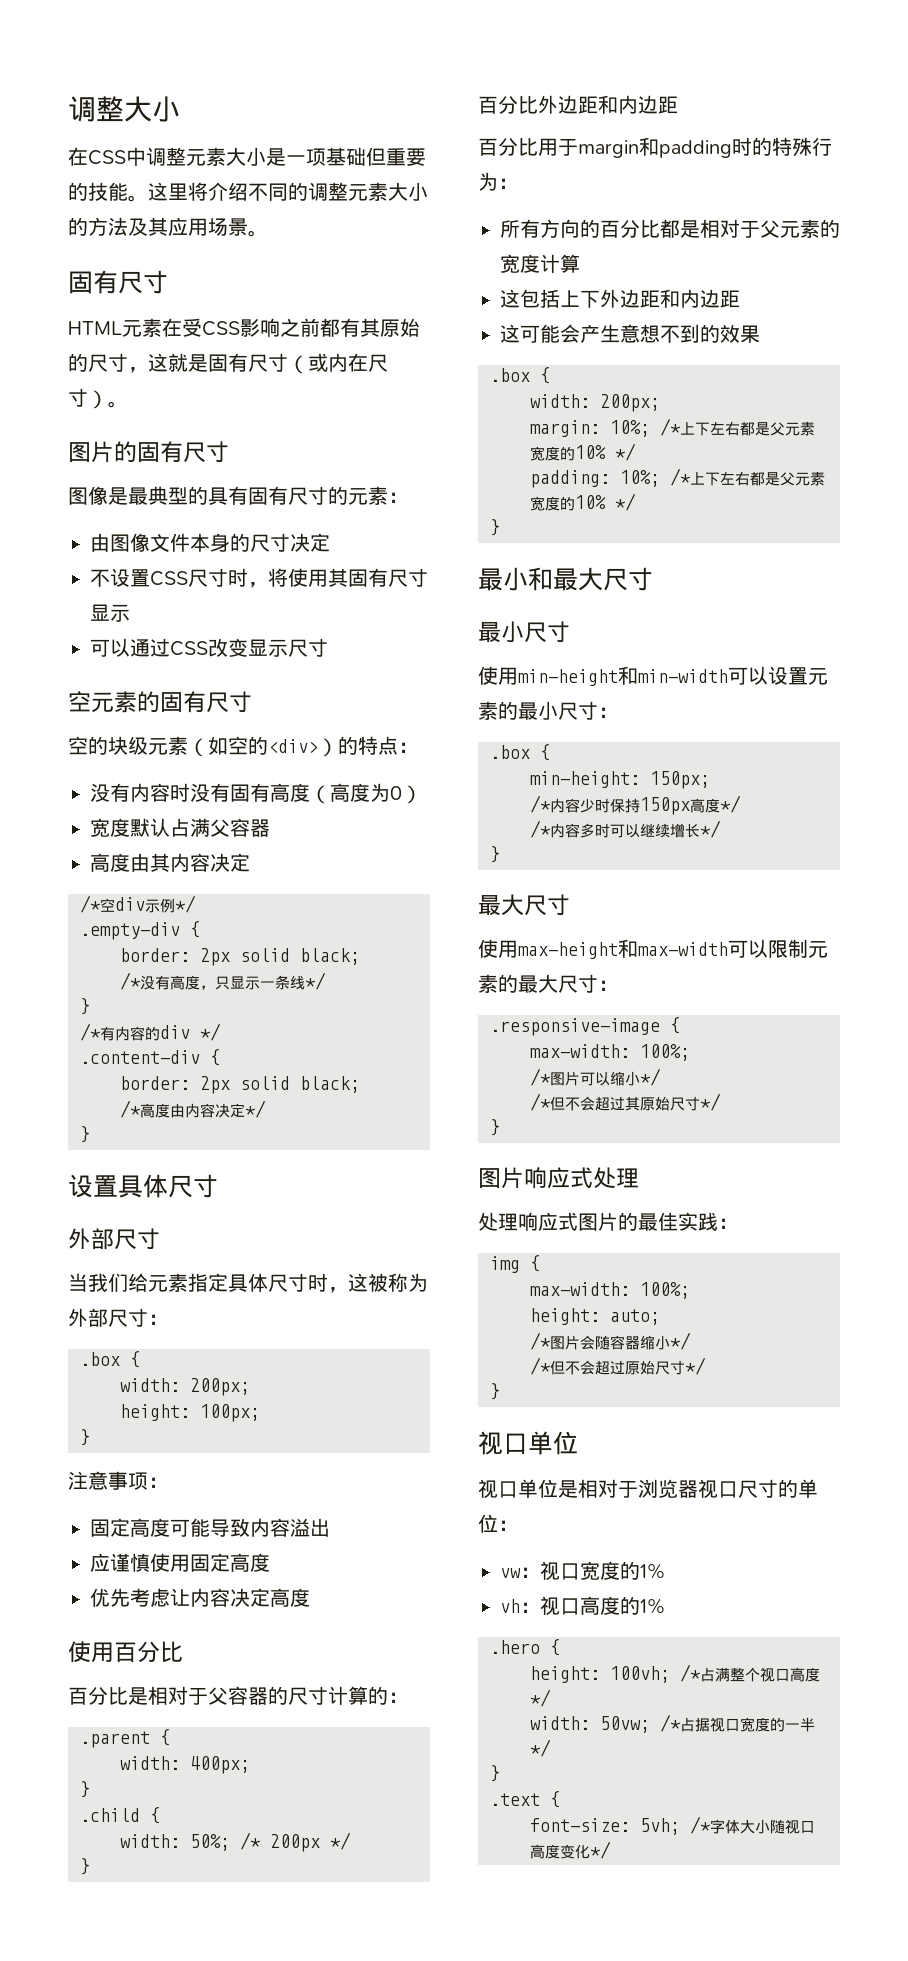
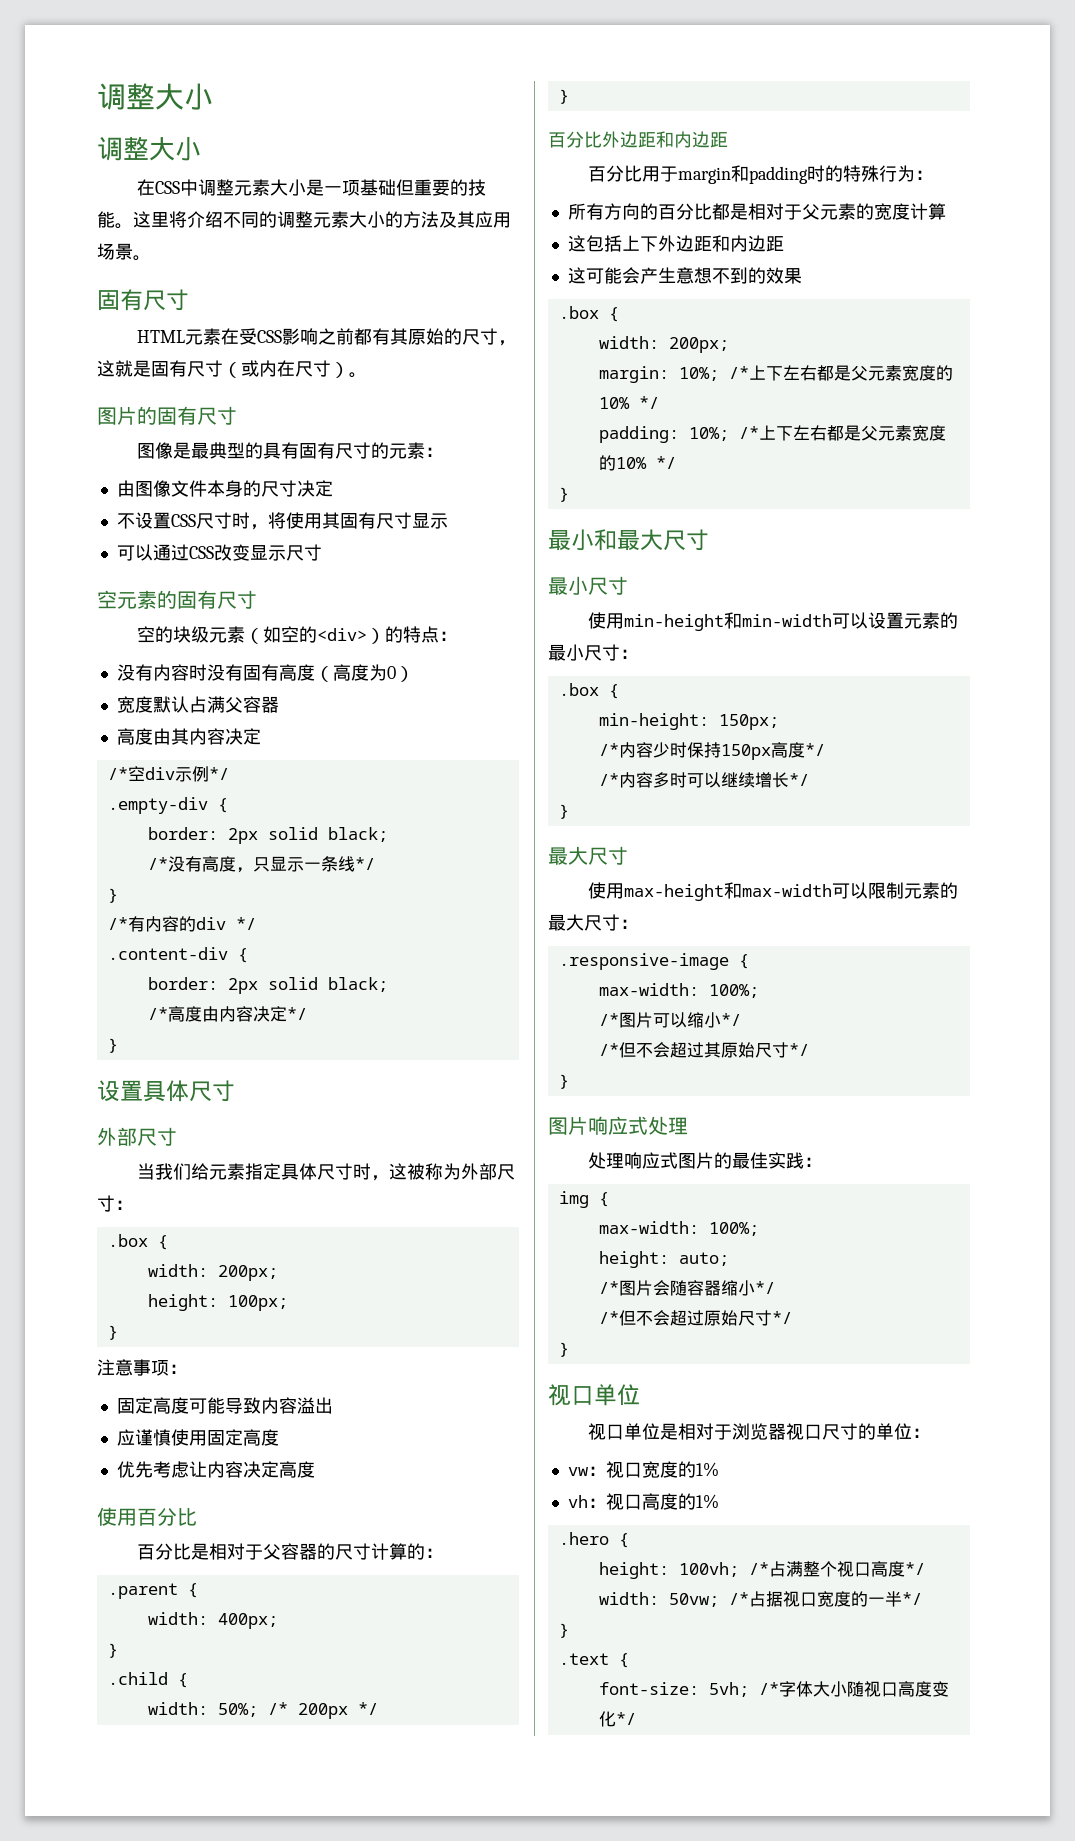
[68,96,180,122] 调整大小 -> [97,83,213,110] [97,136,201,161] 调整大小 // 调整大小

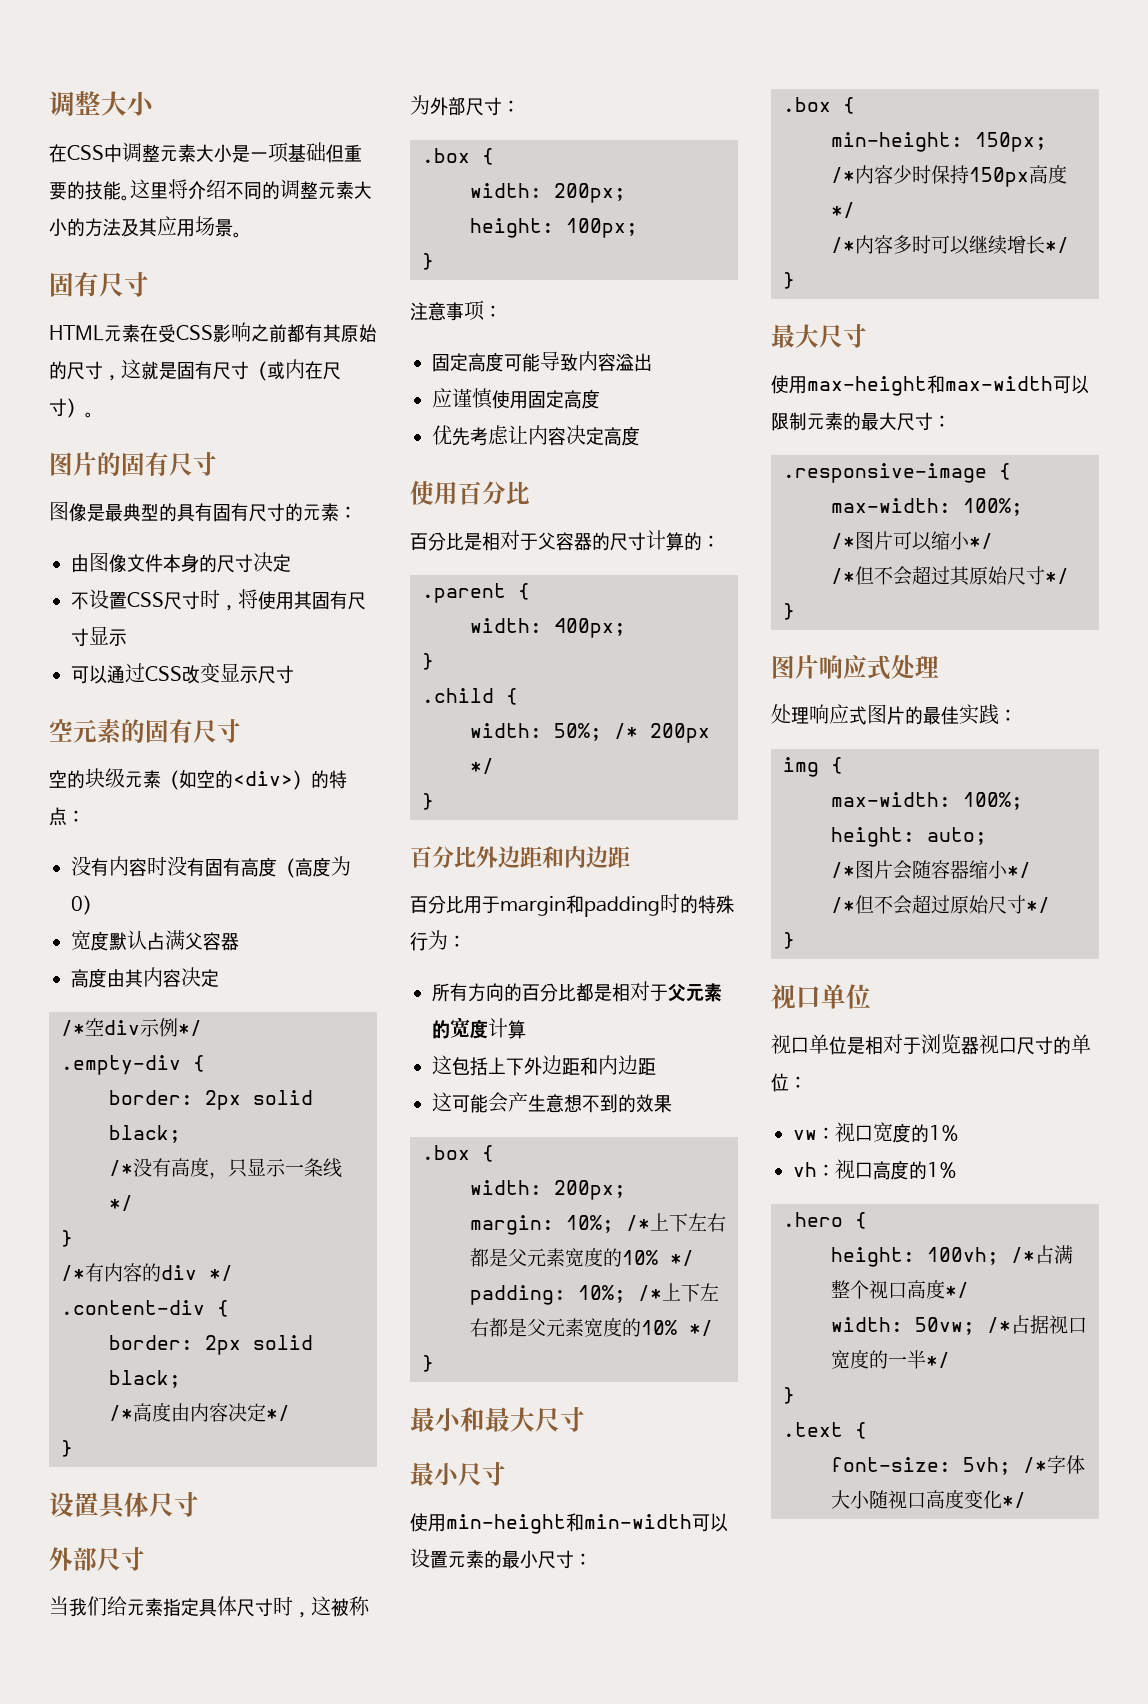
[97,83,213,110] [97,136,201,161] 调整大小 // 调整大小 -> [49,91,155,116] 调整大小

